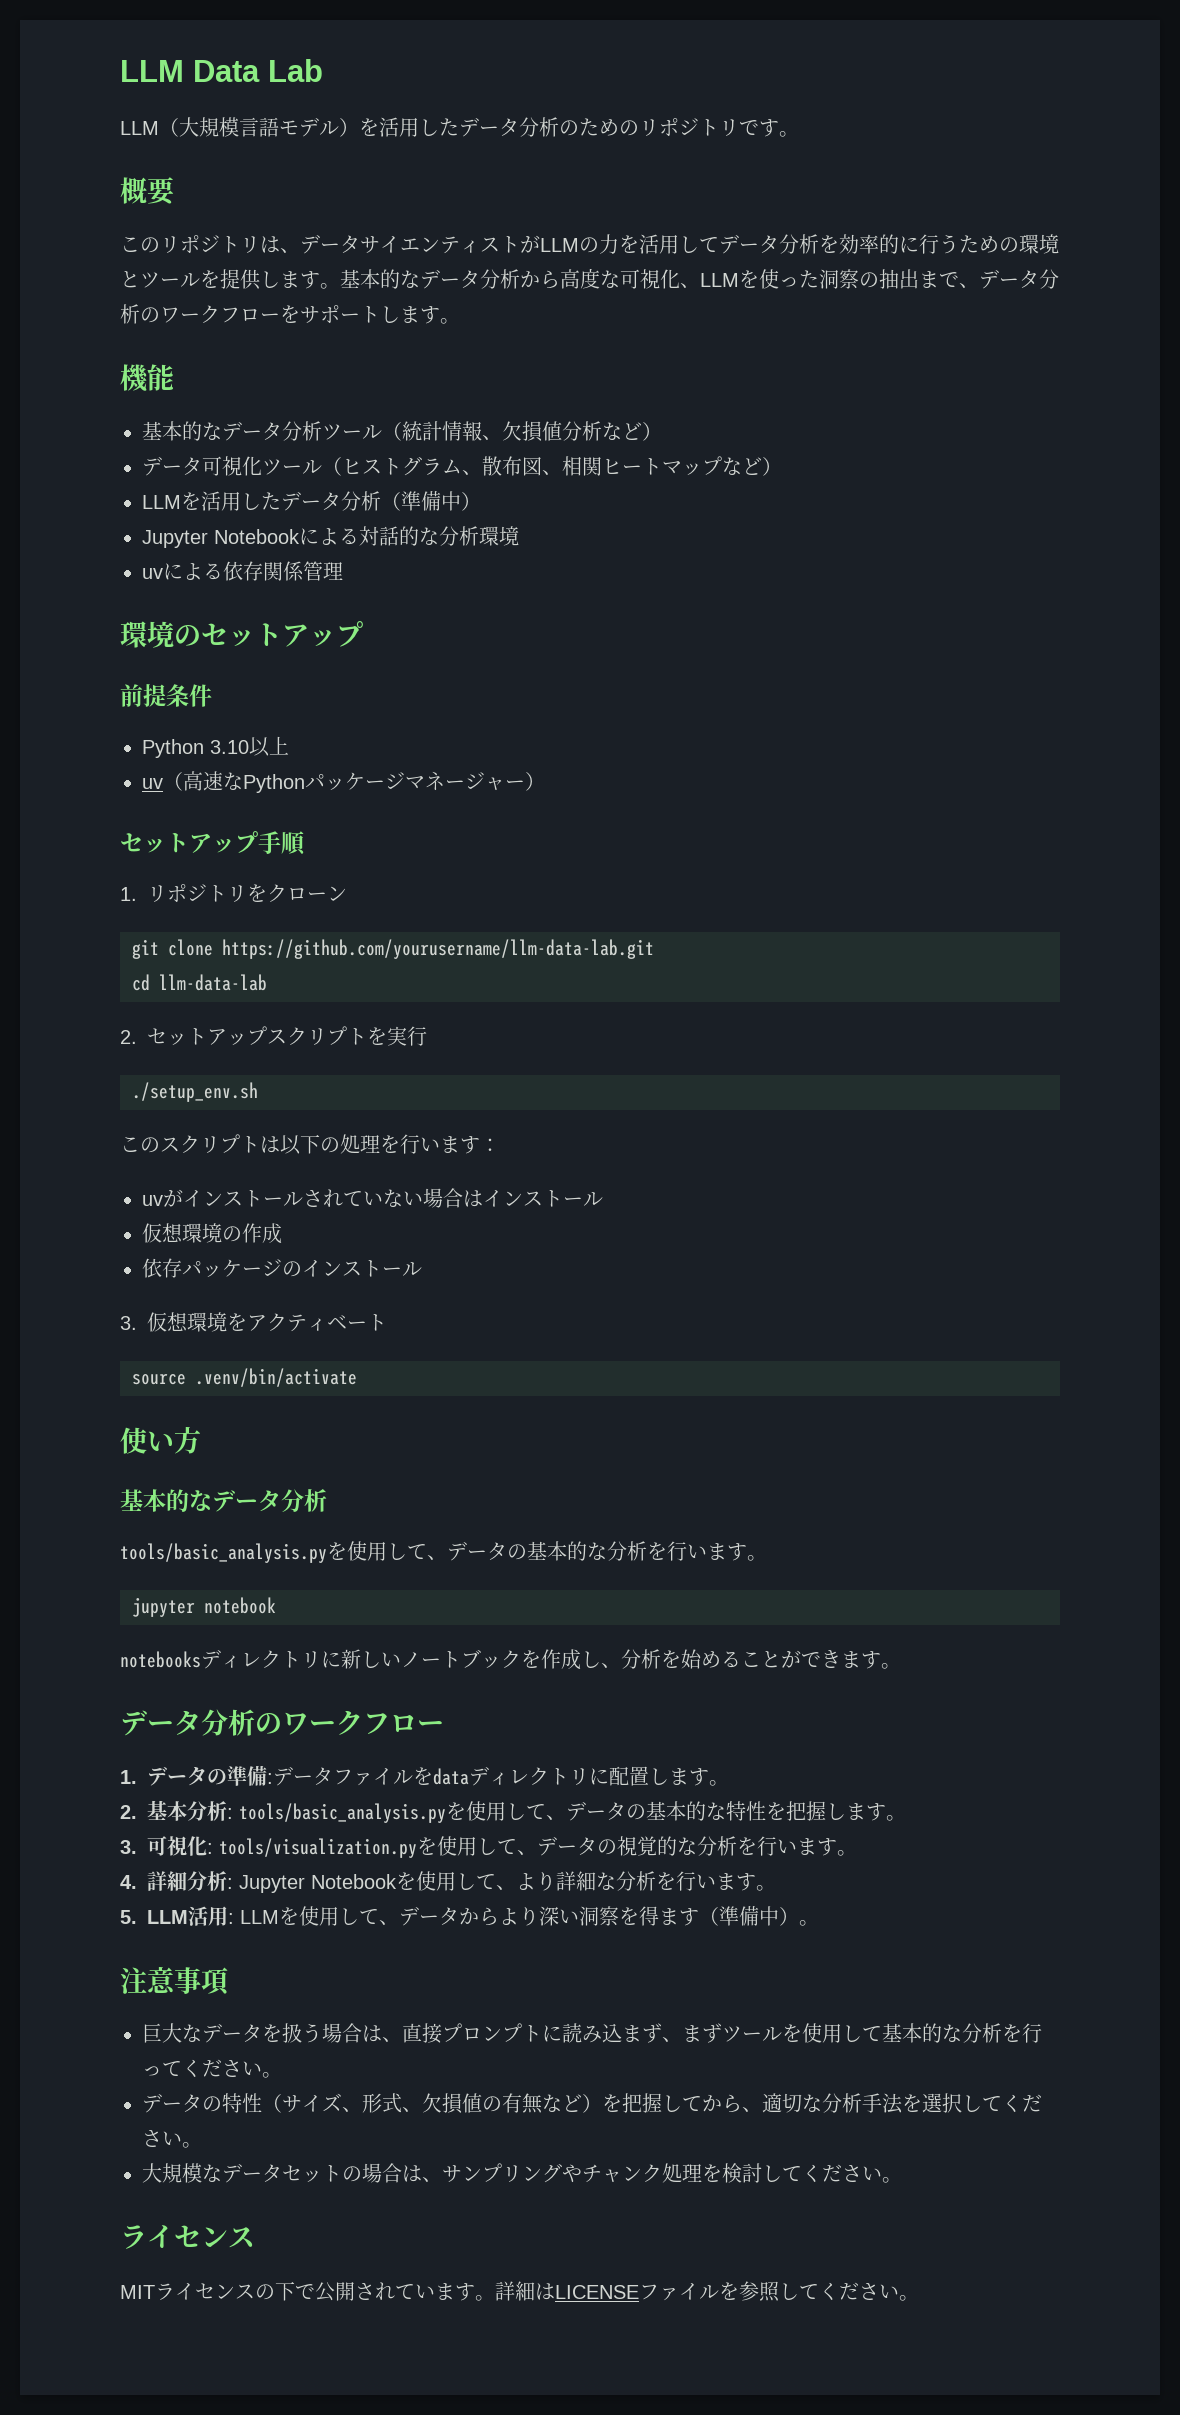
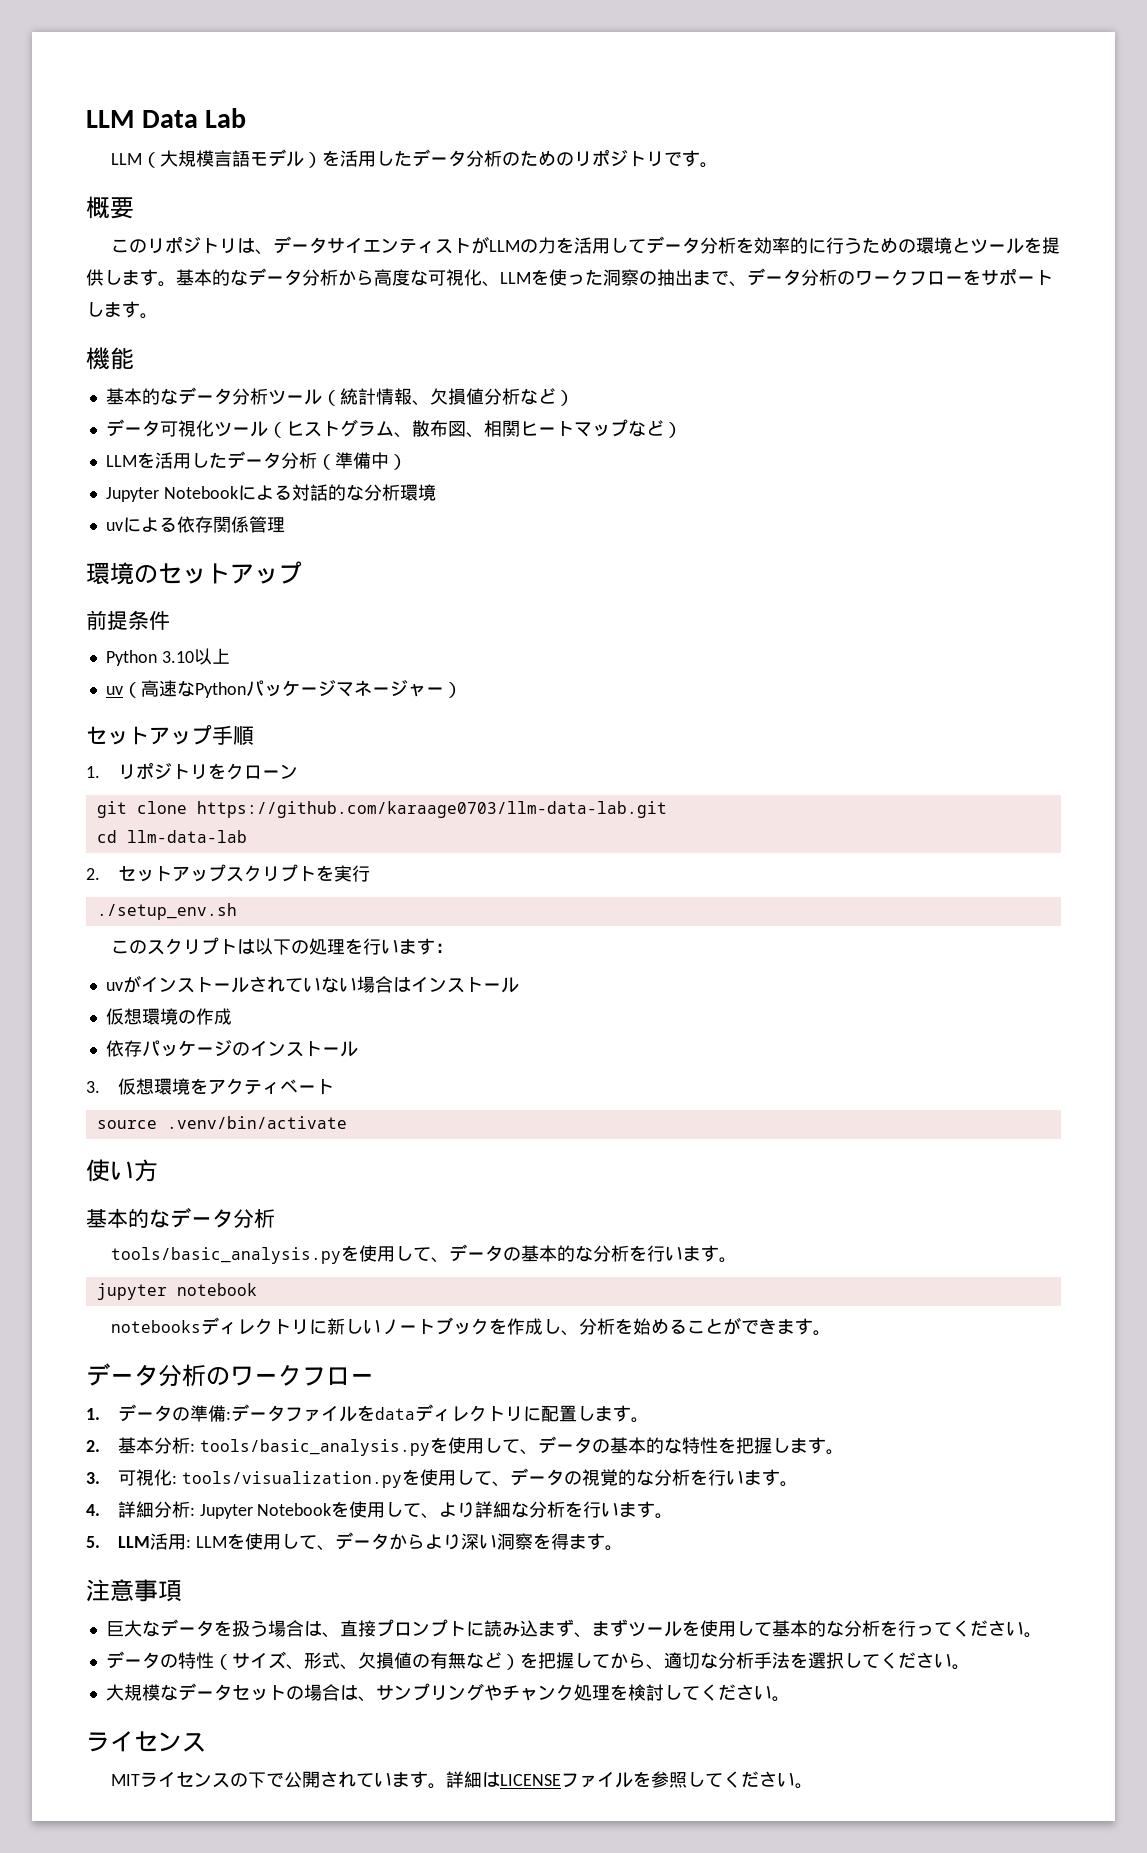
[222,939,654,959] https://github.com/yourusername/llm-data-lab.git -> [196,801,667,818] https://github.com/karaage0703/llm-data-lab.git
[699,1906,799,1926] （準備中） -> (605, 1541) none

